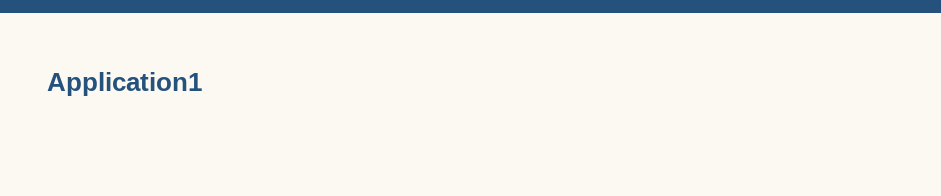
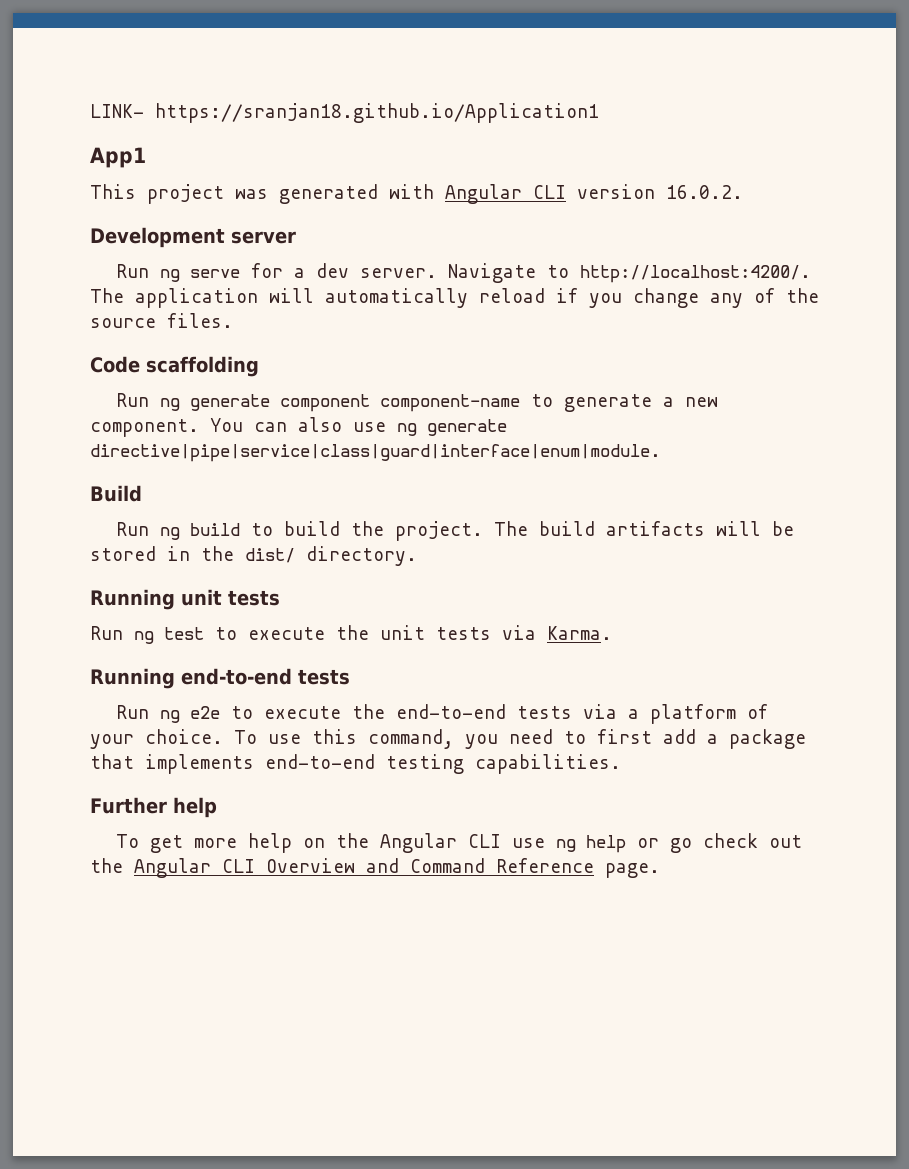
[47,72,202,96] Application1 -> [90,103,599,123] [90,147,146,168] [90,184,743,204] [90,227,296,248] [116,263,812,283] [90,288,819,308] [90,313,233,328] [90,356,259,377] [116,393,719,412] [90,417,507,437] [90,444,661,462] [90,485,142,502] [116,521,795,541] [90,546,417,566] [90,589,280,610] [90,625,612,644] [90,668,350,689] [116,704,769,724] [90,729,806,749] [90,754,621,774] [90,797,217,818] [116,833,803,853] [90,858,660,878] LINK- https://sranjan18.github.io/Application1 // App1 // This project was generated with Angular CLI version 16.0.2. // Development server // Run ng serve for a dev server. Navigate to http://localhost:4200/. The application will automatically reload if you change any of the source files. // Code scaffolding // Run ng generate component component-name to generate a new component. You can also use ng generate directive|pipe|service|class|guard|interface|enum|module. // Build // Run ng build to build the project. The build artifacts will be stored in the dist/ directory. // Running unit tests // Run ng test to execute the unit tests via Karma. // Running end-to-end tests // Run ng e2e to execute the end-to-end tests via a platform of your choice. To use this command, you need to first add a package that implements end-to-end testing capabilities. // Further help // To get more help on the Angular CLI use ng help or go check out the Angular CLI Overview and Command Reference page.

